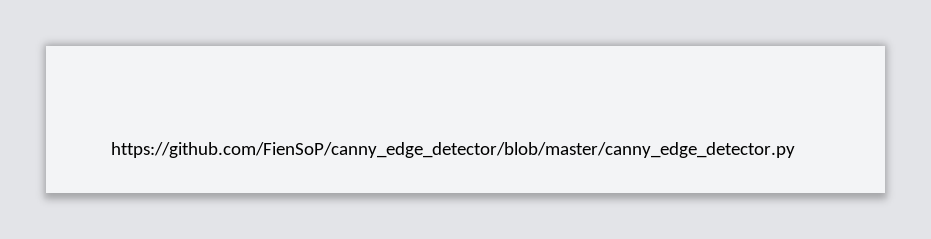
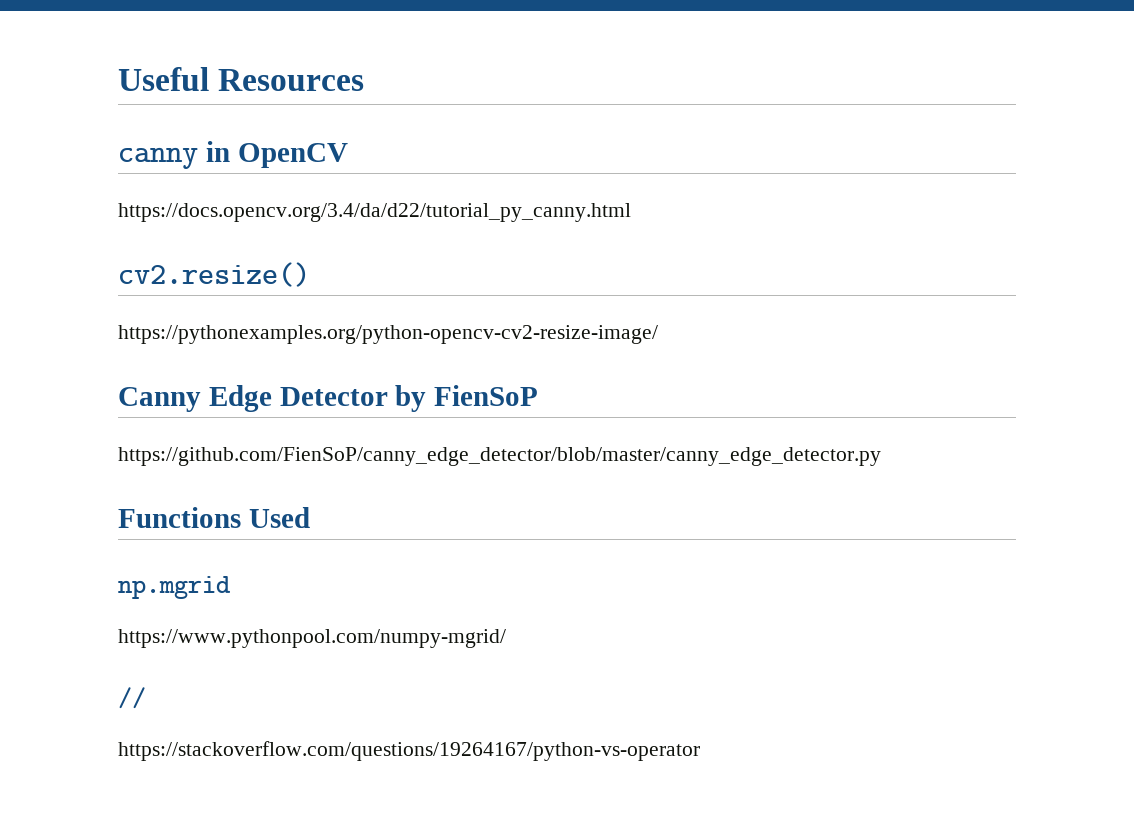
[111,142,795,158] https://github.com/FienSoP/canny_edge_detector/blob/master/canny_edge_detector.py -> [118,67,365,91] [118,141,348,169] [118,203,631,222] [118,262,310,287] [118,325,658,344] [118,385,539,412] [118,447,881,466] [118,507,310,528] [118,576,231,599] [118,629,506,648] [118,687,146,709] [118,741,700,761] Useful Resources // canny in OpenCV // https://docs.opencv.org/3.4/da/d22/tutorial_py_canny.html // cv2.resize() // https://pythonexamples.org/python-opencv-cv2-resize-image/ // Canny Edge Detector by FienSoP // https://github.com/FienSoP/canny_edge_detector/blob/master/canny_edge_detector.py // Functions Used // np.mgrid // https://www.pythonpool.com/numpy-mgrid/ // // // https://stackoverflow.com/questions/19264167/python-vs-operator

